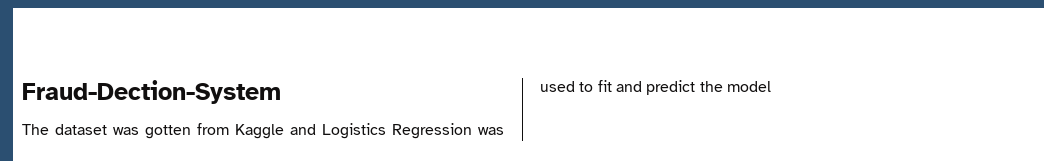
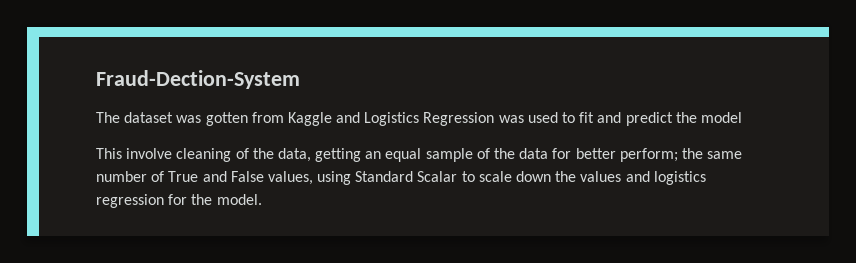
(771, 86) none -> [96,148,743,162] [96,171,706,185] [96,194,262,208] // This involve cleaning of the data, getting an equal sample of the data for better perform; the same number of True and False values, using Standard Scalar to scale down the values and logistics regression for the model.

